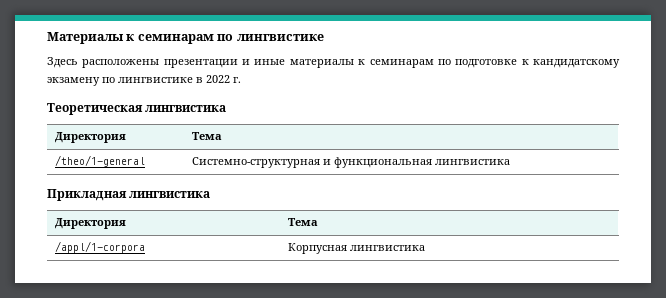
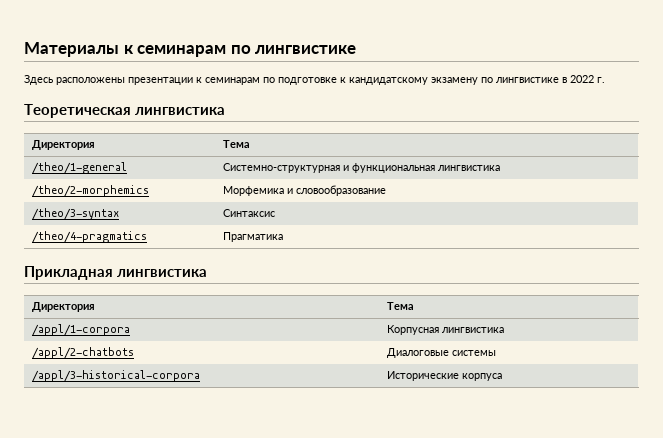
[242,59,354,68] и иные материалы -> (193, 81) none
(510, 162) none -> [32,185,150,197] [223,185,387,196] [32,208,120,220] [223,209,276,217] [32,231,148,243] [223,232,284,242] // /theo/2-morphemics | Морфемика и словообразование // /theo/3-syntax | Синтаксис // /theo/4-pragmatics | Прагматика
(425, 248) none -> [32,347,135,359] [387,348,497,358] [32,370,201,382] [387,371,503,381] // /appl/2-chatbots | Диалоговые системы // /appl/3-historical-corpora | Исторические корпуса

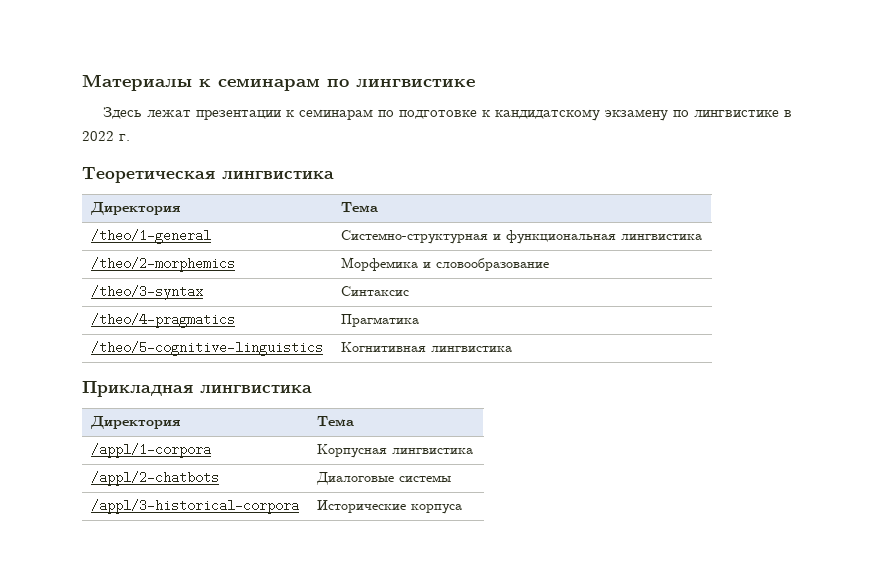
[56,77,125,85] расположены -> [146,110,191,117] лежат
(284, 237) none -> [90,341,323,356] [340,342,512,352] // /theo/5-cognitive-linguistics | Когнитивная лингвистика

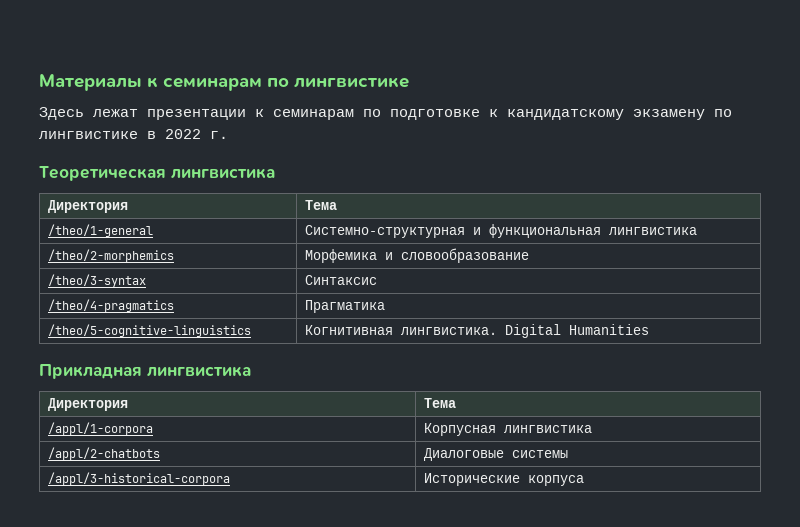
[430,346,512,352] лингвистика -> [401,324,650,338] лингвистика. Digital Humanities

